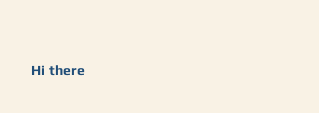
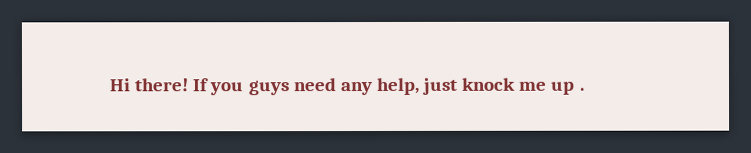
[48,65,85,76] there -> [135,77,585,96] there! If you guys need any help, just knock me up .

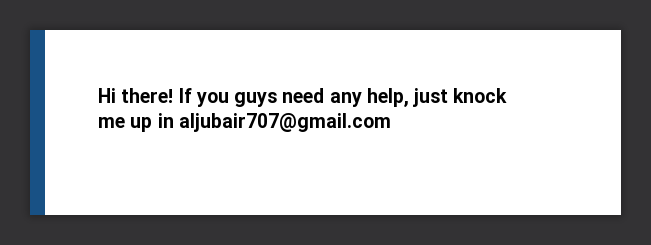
[579,87,585,91] . -> [157,113,391,132] in aljubair707@gmail.com

